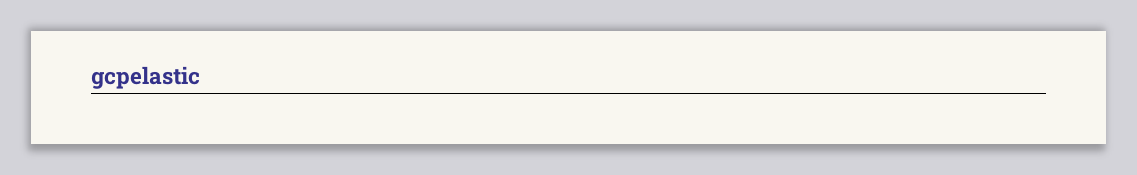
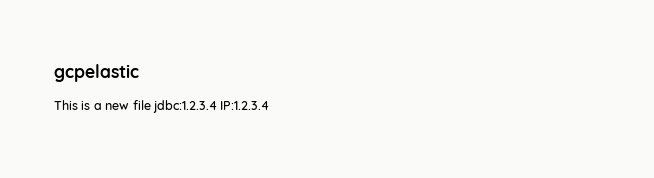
(200, 77) none -> [54,100,270,113] // This is a new file jdbc:1.2.3.4 IP:1.2.3.4

